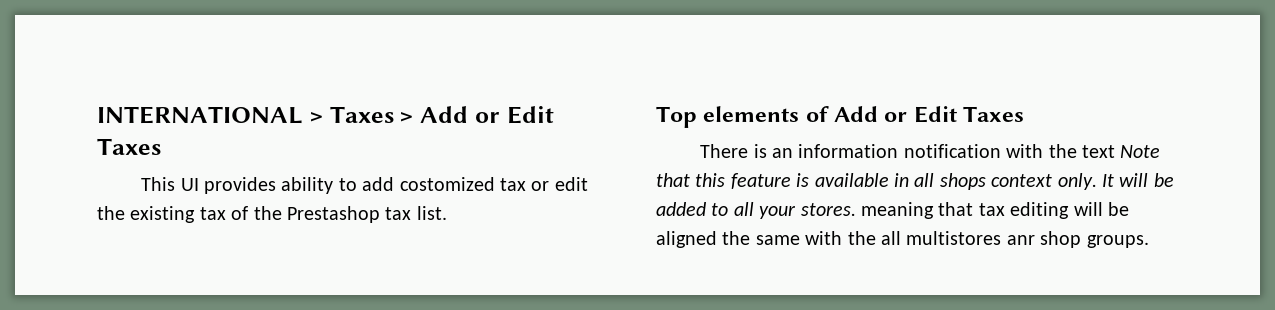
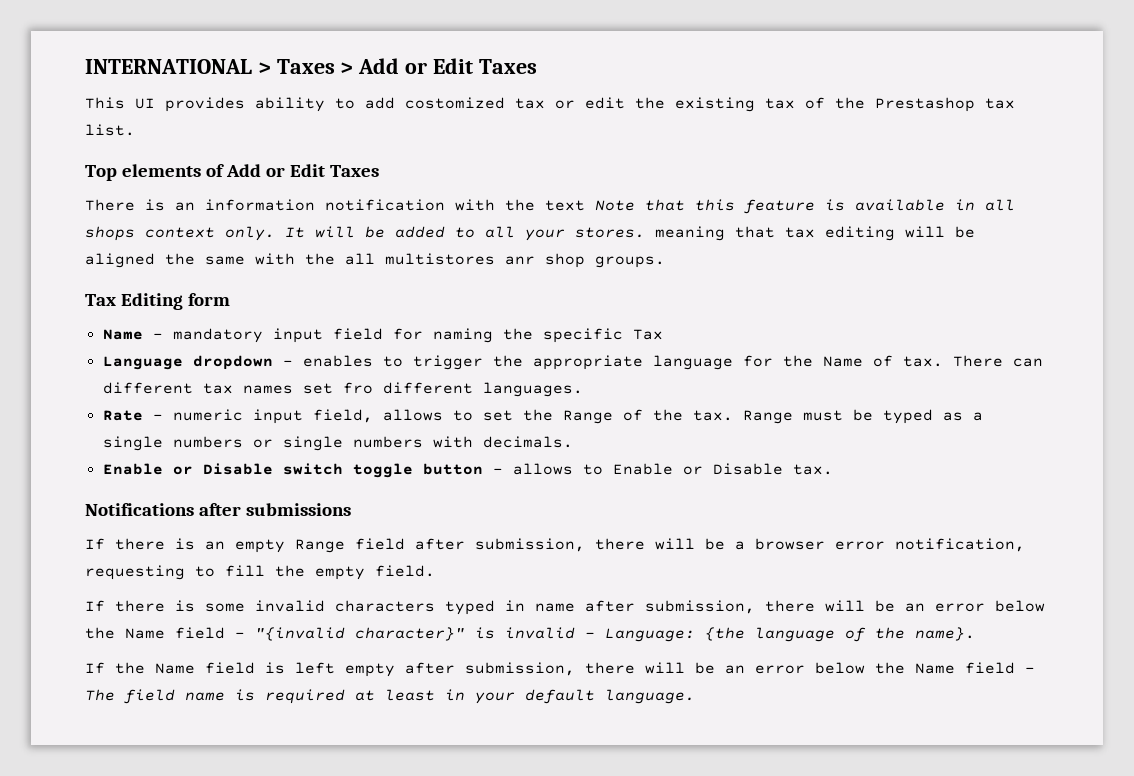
(1149, 241) none -> [85,293,230,310] [102,328,663,343] [102,355,1043,370] [102,382,583,397] [102,409,983,424] [102,436,573,451] [102,463,833,478] [85,503,351,516] [85,538,1025,553] [85,565,435,580] [85,600,1045,615] [85,627,975,642] [85,662,1035,677] [85,689,695,704] // Tax Editing form // Name - mandatory input field for naming the specific Tax // Language dropdown - enables to trigger the appropriate language for the Name of tax. There can different tax names set fro different languages. // Rate - numeric input field, allows to set the Range of the tax. Range must be typed as a single numbers or single numbers with decimals. // Enable or Disable switch toggle button - allows to Enable or Disable tax. // Notifications after submissions // If there is an empty Range field after submission, there will be a browser error notification, requesting to fill the empty field. // If there is some invalid characters typed in name after submission, there will be an error below the Name field - "{invalid character}" is invalid - Language: {the language of the name}. // If the Name field is left empty after submission, there will be an error below the Name field - The field name is required at least in your default language.

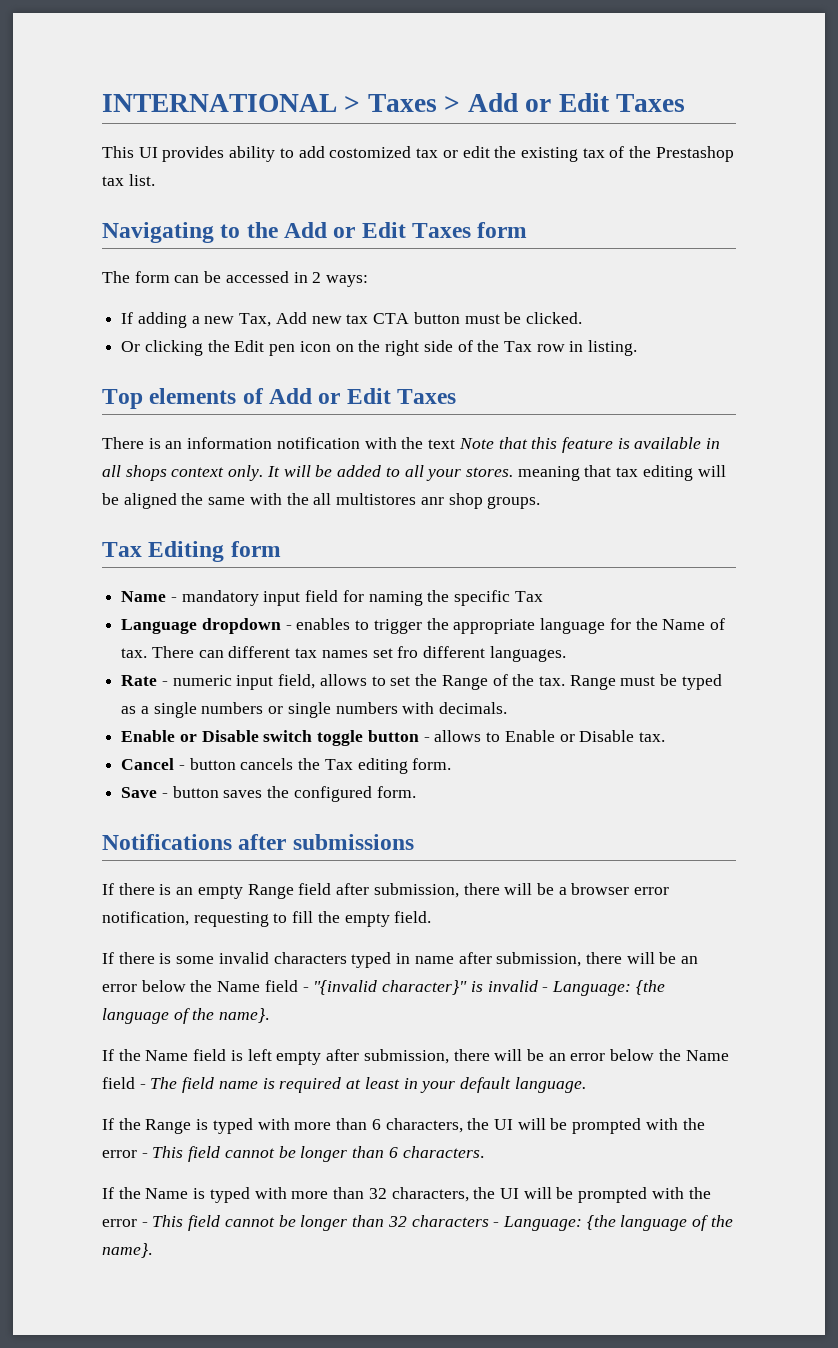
(135, 130) none -> [102,222,528,243] [102,271,369,287] [121,312,582,328] [121,340,638,356] // Navigating to the Add or Edit Taxes form // The form can be accessed in 2 ways: // If adding a new Tax, Add new tax CTA button must be clicked. // Or clicking the Edit pen icon on the right side of the Tax row in listing.
(833, 469) none -> [121,758,452,774] [121,786,416,802] // Cancel - button cancels the Tax editing form. // Save - button saves the configured form.
(695, 696) none -> [102,1118,705,1134] [102,1146,484,1162] [102,1187,711,1203] [102,1215,733,1231] [102,1243,152,1258] // If the Range is typed with more than 6 characters, the UI will be prompted with the error - This field cannot be longer than 6 characters. // If the Name is typed with more than 32 characters, the UI will be prompted with the error - This field cannot be longer than 32 characters - Language: {the language of the name}.

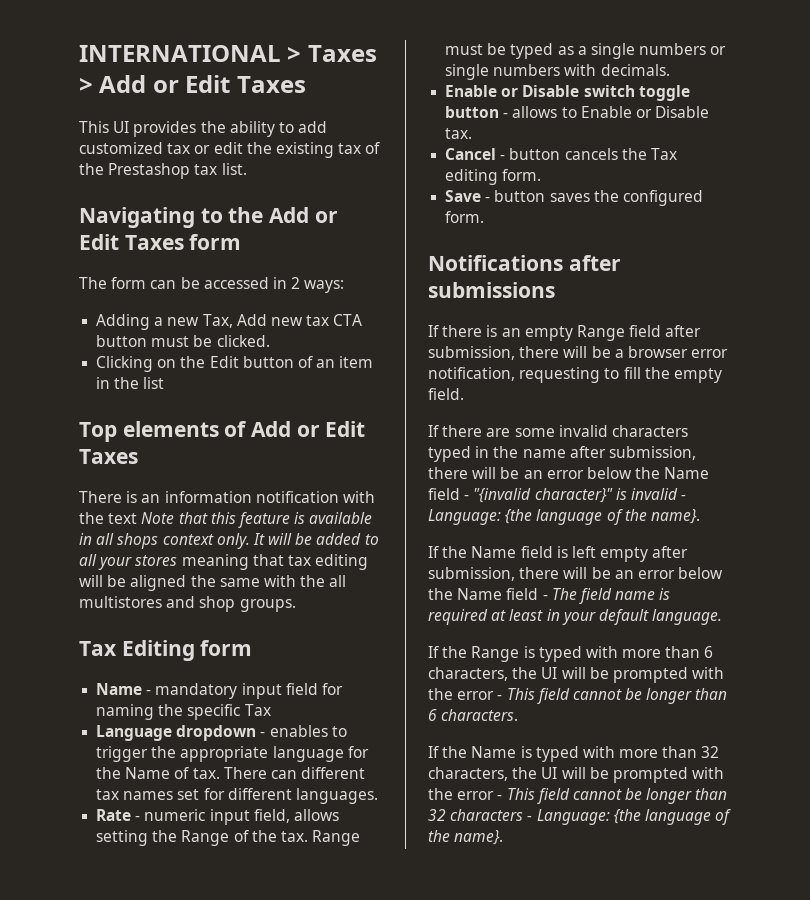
(225, 154) none -> [200,121,226,133] the
[329,146,412,158] costomized -> [79,142,163,154] customized
[121,312,187,328] If adding -> [96,314,151,330] Adding
[121,340,638,356] Or clicking the Edit pen icon on the right side of the Tax row in listing. -> [96,356,374,372] [96,377,165,389] Clicking on the Edit button of an item in the list
[465,467,513,477] stores. -> [135,555,178,566] stores
[420,497,444,505] anr -> [166,596,196,608] and
[397,646,419,658] fro -> [203,788,225,800] for
[371,676,411,686] to set -> [96,830,149,846] setting
[159,953,172,964] is -> [486,428,511,437] are
(411, 958) none -> [493,446,519,458] the

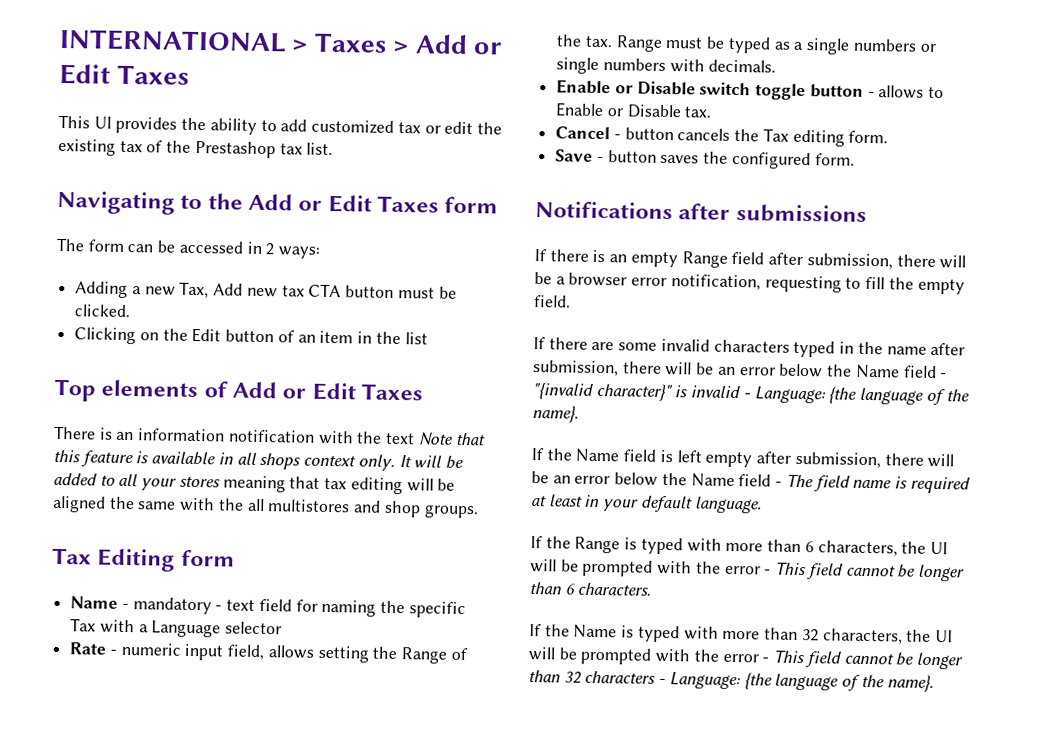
[241,683,282,699] input -> [215,599,256,611] - text
[96,725,347,741] [96,746,369,762] [96,767,366,779] [96,788,378,804] // Language dropdown - enables to trigger the appropriate language for the Name of tax. There can different tax names set for different languages. -> [99,619,283,638] with a Language selector

